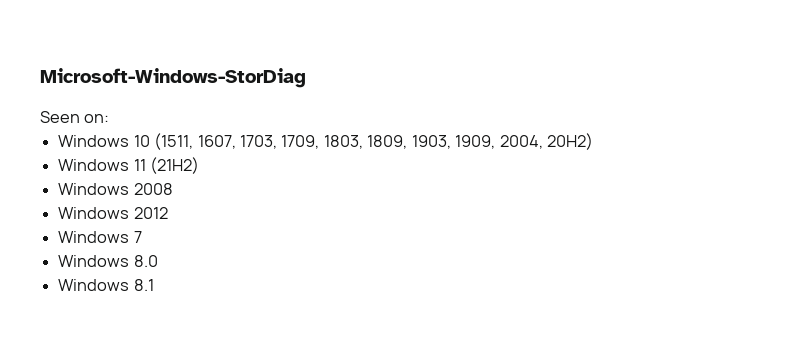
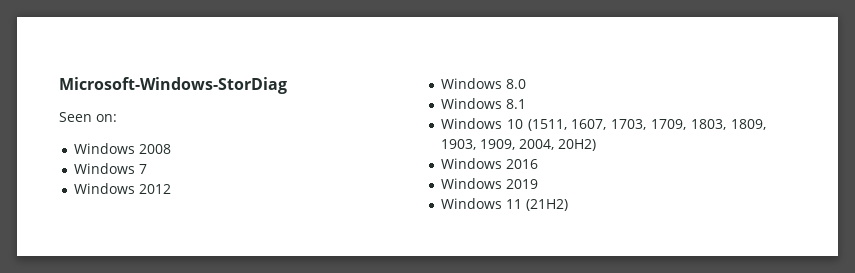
(110, 118) none -> [73,143,171,154] [73,163,147,174] [73,183,171,194] [440,78,526,89] [440,98,526,109] // Windows 2008 // Windows 7 // Windows 2012 // Windows 8.0 // Windows 8.1
(594, 141) none -> [440,158,538,169] [440,178,538,189] // Windows 2016 // Windows 2019
[58,183,173,195] [58,207,168,219] [58,231,142,243] [58,255,158,267] [58,279,154,291] // Windows 2008 // Windows 2012 // Windows 7 // Windows 8.0 // Windows 8.1 -> (568, 205) none

